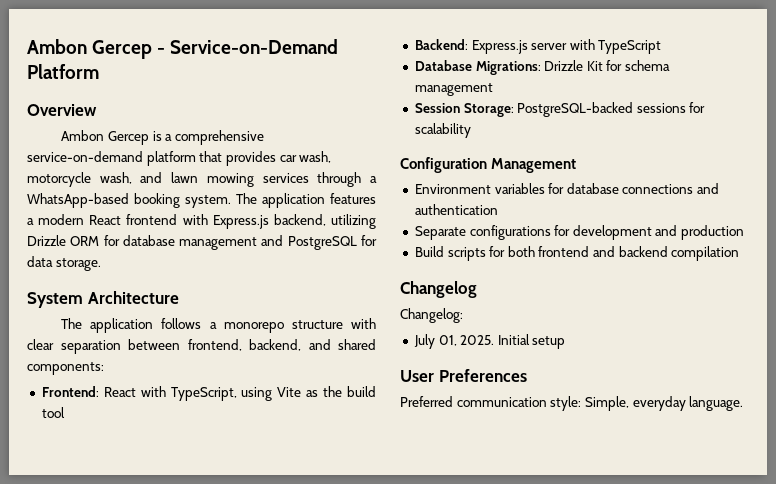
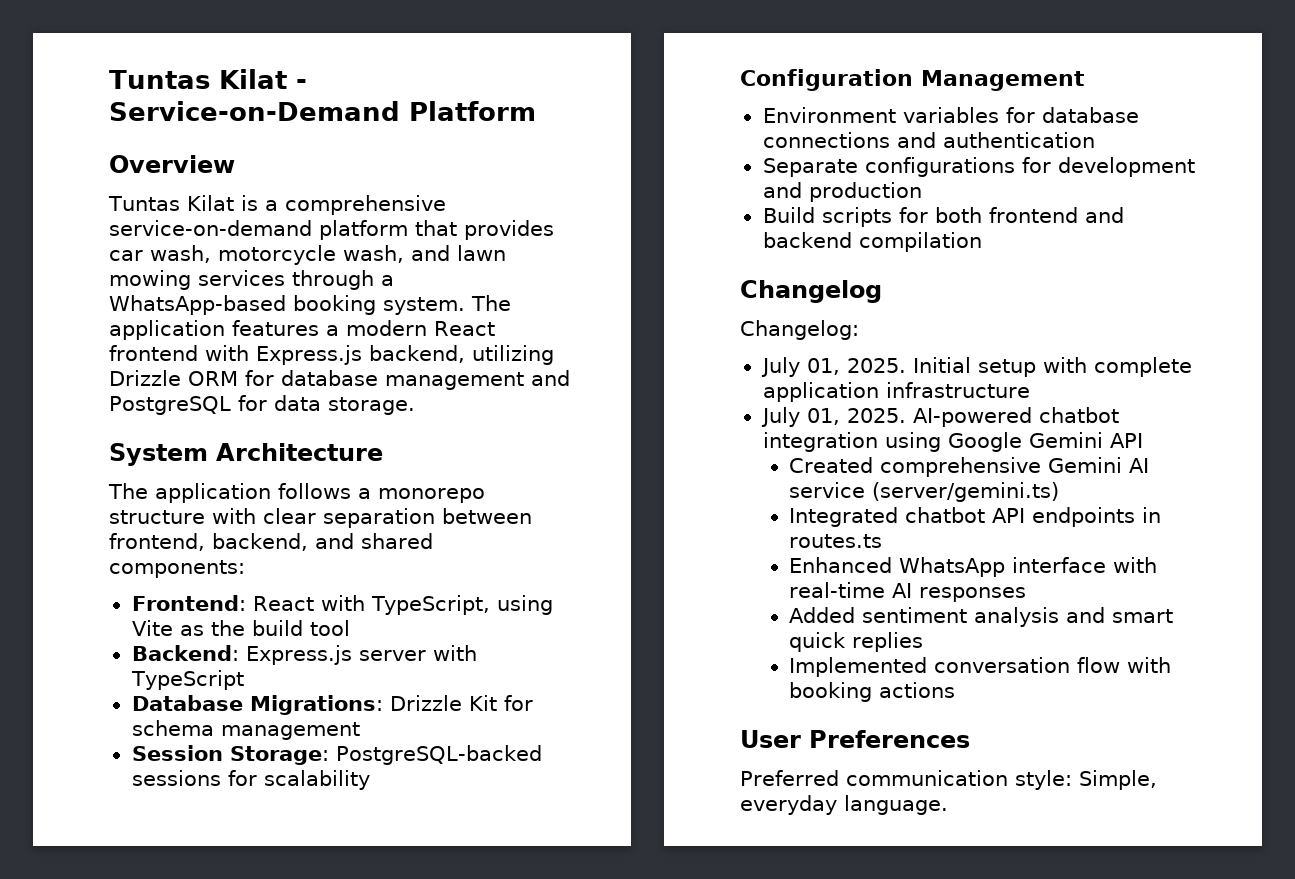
[27,39,153,59] Ambon Gercep -> [109,69,287,89] Tuntas Kilat
[61,130,149,145] Ambon Gercep -> [108,195,234,211] Tuntas Kilat
(566, 342) none -> [1042,357,1192,377] [762,382,1030,402] [760,407,1119,427] [762,432,1143,452] [789,457,1150,477] [789,482,1060,502] [789,507,1162,527] [789,534,883,548] [789,557,1158,577] [789,582,1027,602] [789,607,1174,627] [789,632,924,652] [789,657,1172,677] [789,682,956,702] with complete application infrastructure // July 01, 2025. AI-powered chatbot integration using Google Gemini API // Created comprehensive Gemini AI service (server/gemini.ts) // Integrated chatbot API endpoints in routes.ts // Enhanced WhatsApp interface with real-time AI responses // Added sentiment analysis and smart quick replies // Implemented conversation flow with booking actions

